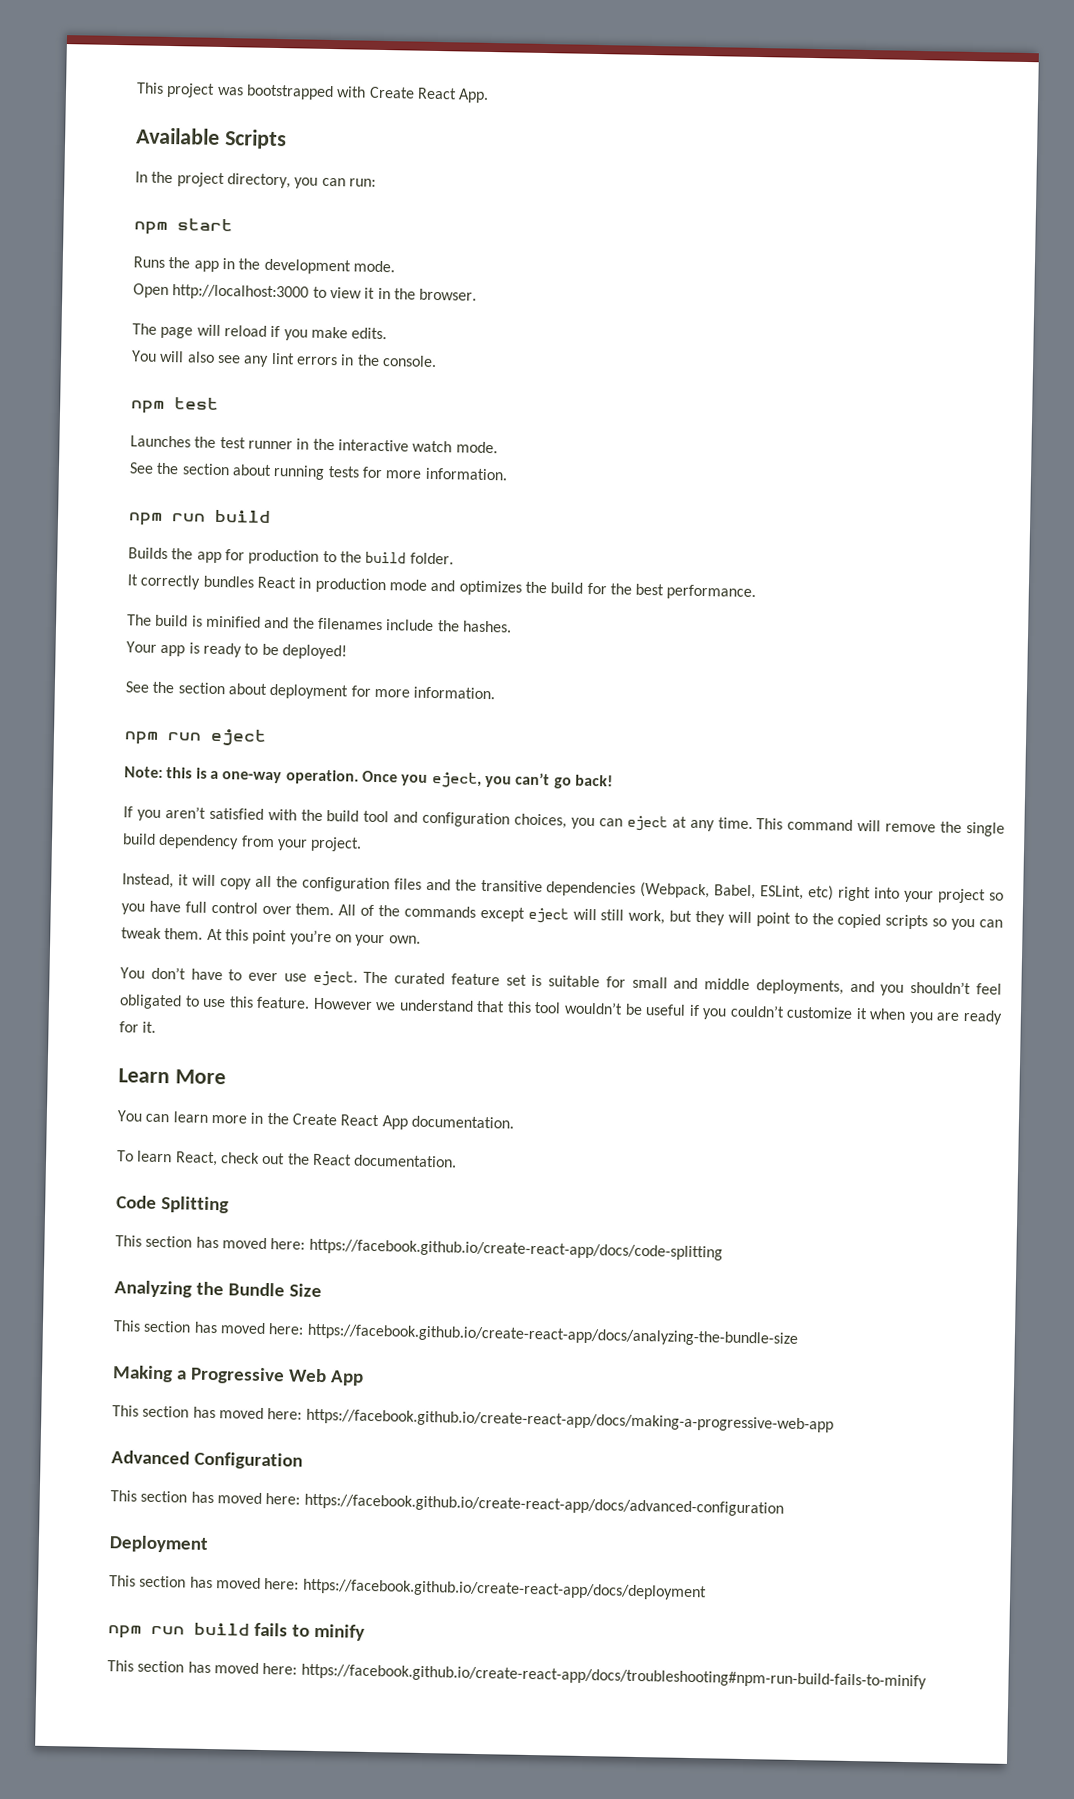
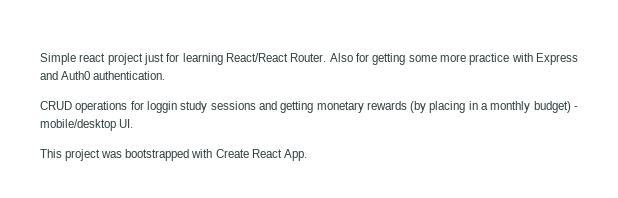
(136, 88) none -> [40,53,578,65] [40,71,166,80] [40,101,578,113] [40,119,134,131] Simple react project just for learning React/React Router. Also for getting some more practice with Express and Auth0 authentication. // CRUD operations for loggin study sessions and getting monetary rewards (by placing in a monthly budget) - mobile/desktop UI. //
[136,127,287,150] [135,171,376,189] [134,218,233,235] [133,256,395,275] [133,283,478,301] [132,323,388,341] [131,350,437,368] [131,397,219,414] [130,435,498,454] [129,462,508,481] [128,509,271,526] [128,547,454,565] [127,574,757,601] [127,614,512,633] [126,641,347,660] [125,681,496,700] [124,728,267,746] [124,766,613,789] [123,806,1005,837] [122,833,363,852] [122,873,1005,904] [121,900,1003,931] [121,927,421,947] [120,966,1003,996] [119,994,1003,1025] [119,1021,157,1033] [118,1068,226,1085] [117,1110,514,1130] [117,1150,458,1168] [116,1195,229,1214] [115,1235,723,1261] [114,1280,322,1298] [113,1320,798,1347] [112,1365,364,1386] [112,1405,834,1433] [111,1450,303,1470] [110,1490,784,1517] [109,1535,209,1553] [109,1575,707,1601] [108,1622,365,1641] [107,1660,927,1690] // Available Scripts // In the project directory, you can run: // npm start // Runs the app in the development mode. // Open http://localhost:3000 to view it in the browser. // The page will reload if you make edits. // You will also see any lint errors in the console. // npm test // Launches the test runner in the interactive watch mode. // See the section about running tests for more information. // npm run build // Builds the app for production to the build folder. // It correctly bundles React in production mode and optimizes the build for the best performance. // The build is minified and the filenames include the hashes. // Your app is ready to be deployed! // See the section about deployment for more information. // npm run eject // Note: this is a one-way operation. Once you eject, you can’t go back! // If you aren’t satisfied with the build tool and configuration choices, you can eject at any time. This command will remove the single build dependency from your project. // Instead, it will copy all the configuration files and the transitive dependencies (Webpack, Babel, ESLint, etc) right into your project so you have full control over them. All of the commands except eject will still work, but they will point to the copied scripts so you can tweak them. At this point you’re on your own. // You don’t have to ever use eject. The curated feature set is suitable for small and middle deployments, and you shouldn’t feel obligated to use this feature. However we understand that this tool wouldn’t be useful if you couldn’t customize it when you are ready for it. // Learn More // You can learn more in the Create React App documentation. // To learn React, check out the React documentation. // Code Splitting // This section has moved here: https://facebook.github.io/create-react-app/docs/code-splitting // Analyzing the Bundle Size // This section has moved here: https://facebook.github.io/create-react-app/docs/analyzing-the-bundle-size // Making a Progressive Web App // This section has moved here: https://facebook.github.io/create-react-app/docs/making-a-progressive-web-app // Advanced Configuration // This section has moved here: https://facebook.github.io/create-react-app/docs/advanced-configuration // Deployment // This section has moved here: https://facebook.github.io/create-react-app/docs/deployment // npm run build fails to minify // This section has moved here: https://facebook.github.io/create-react-app/docs/troubleshooting#npm-run-build-fails-to-minify -> (307, 155) none

